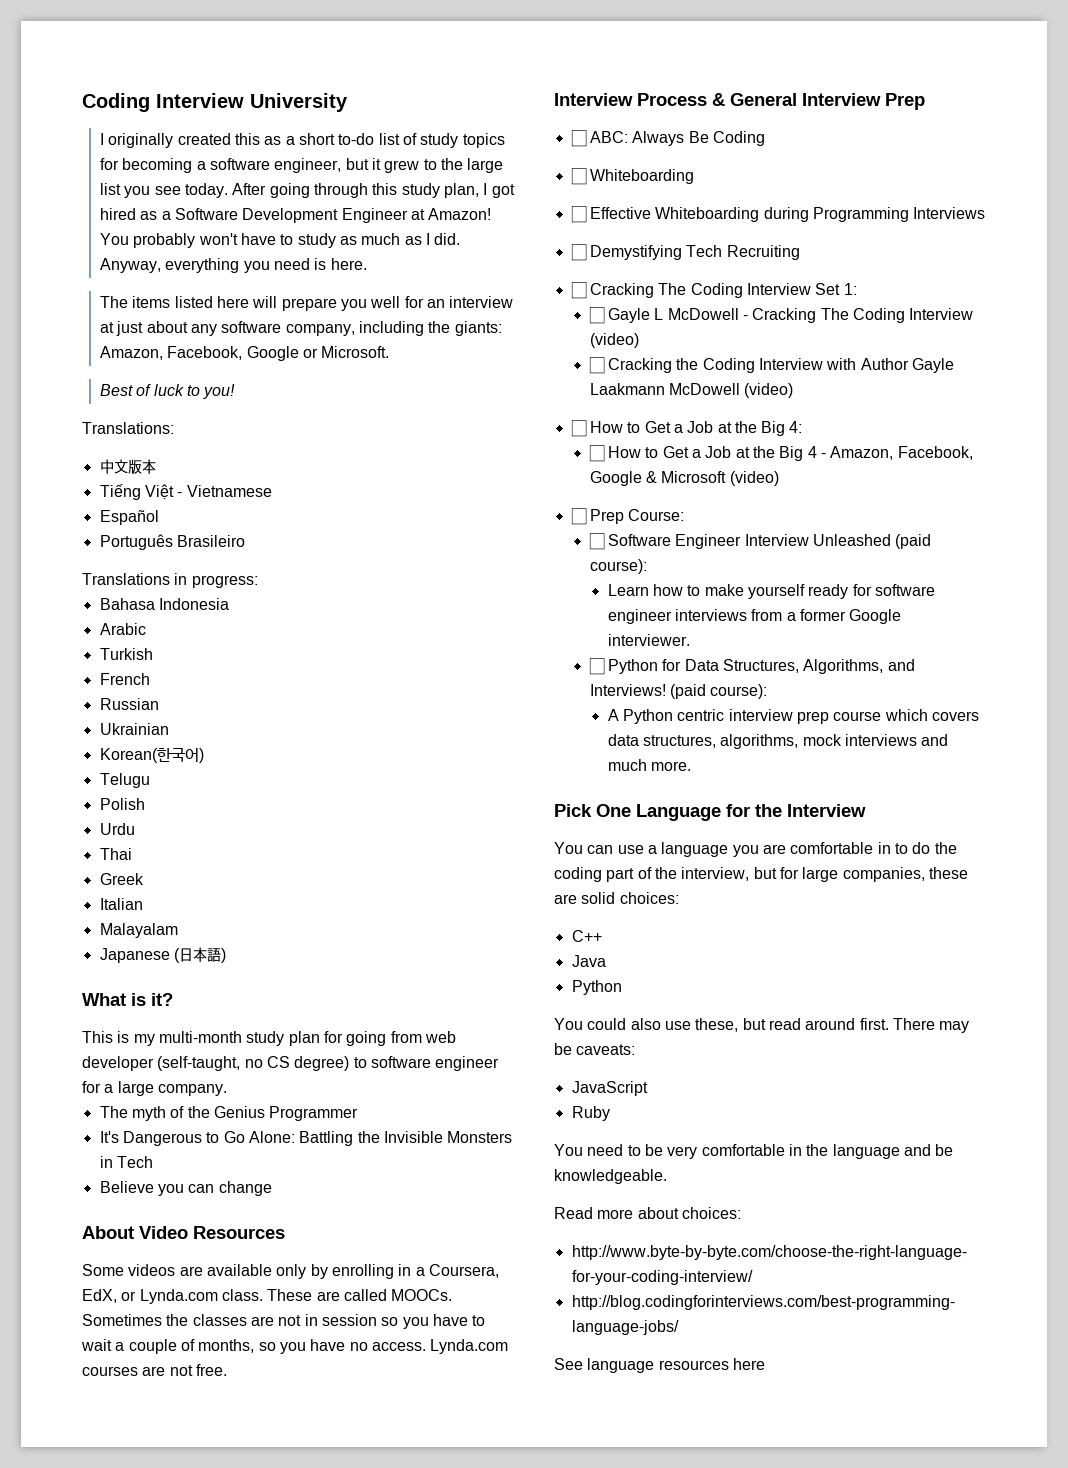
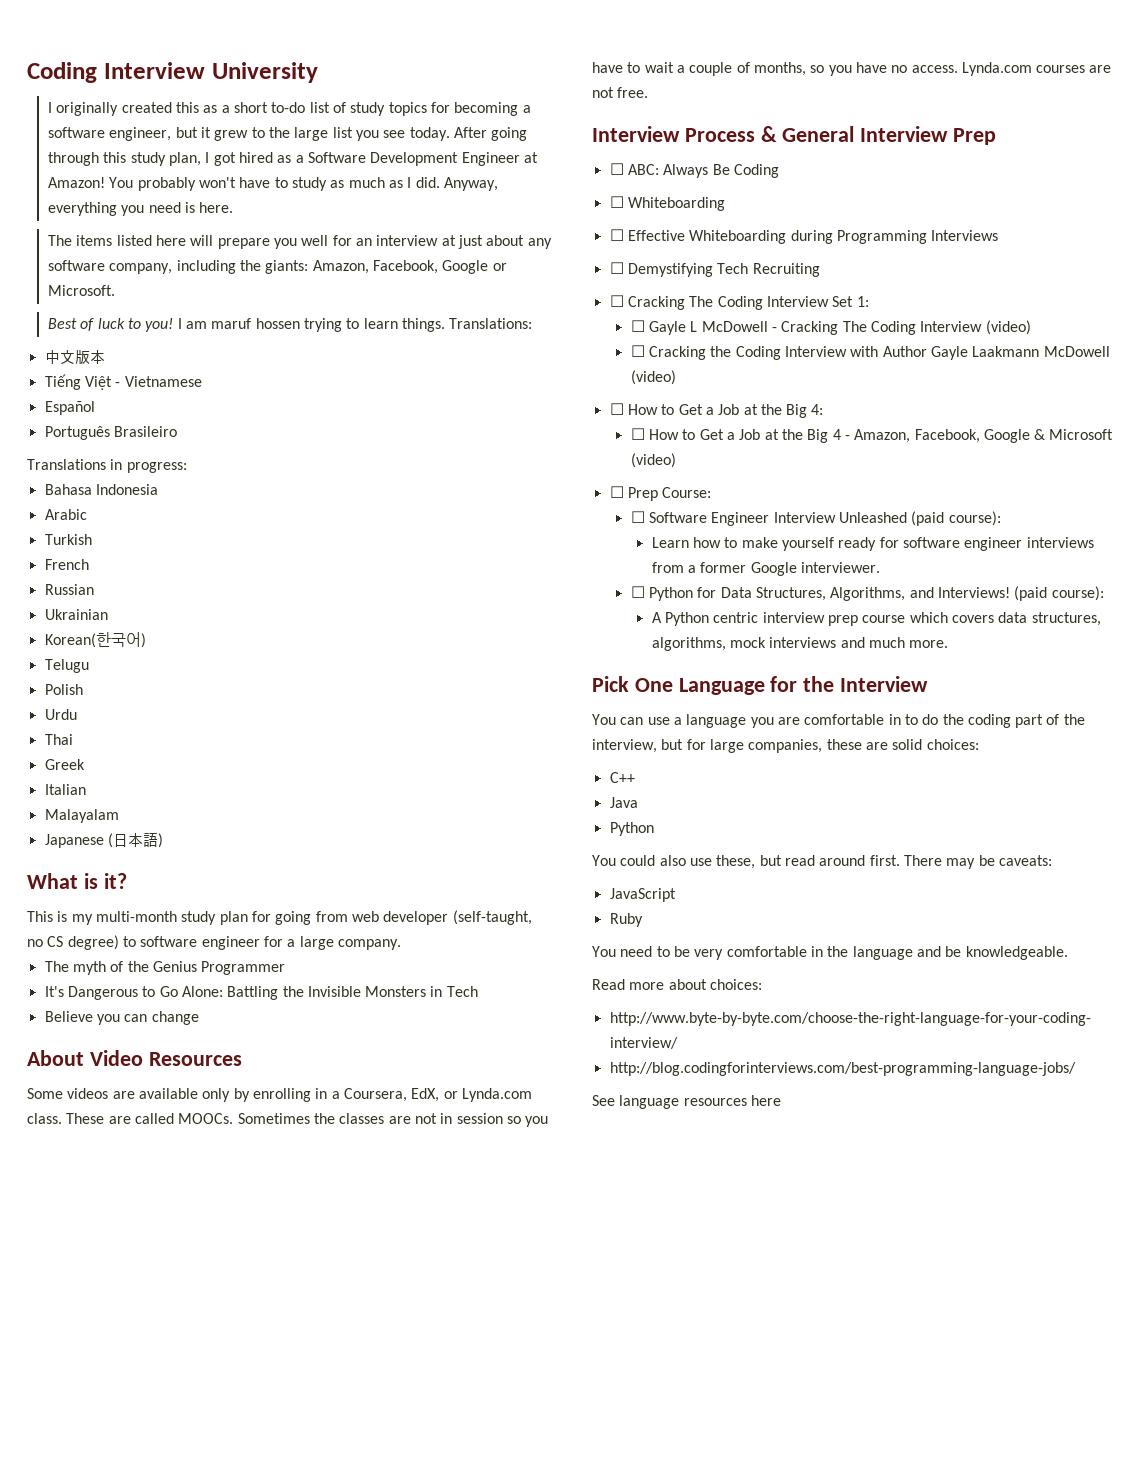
(236, 391) // -> [177,318,445,332] I am maruf hossen trying to learn things.

